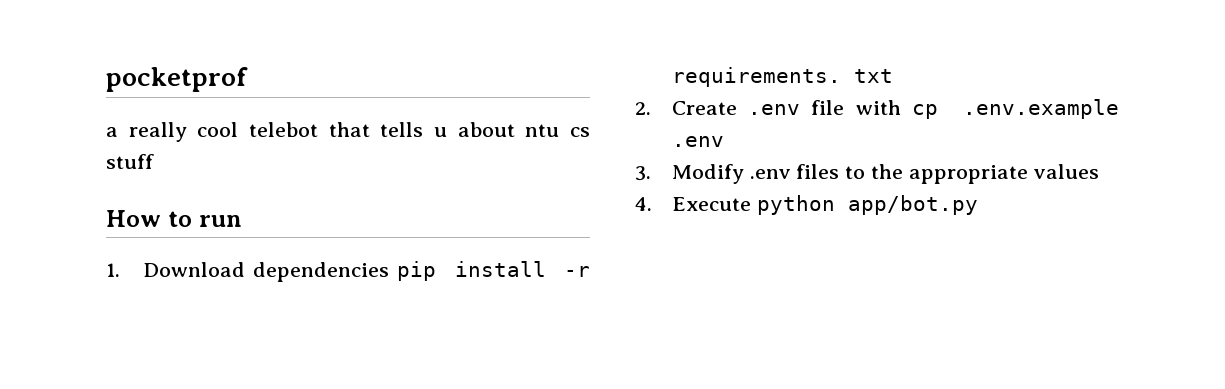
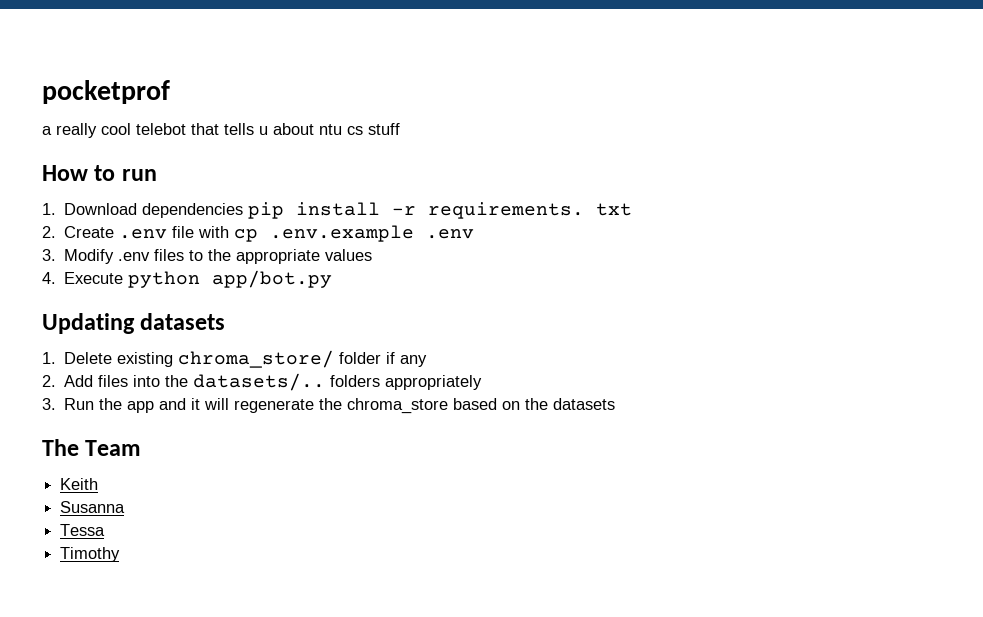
(978, 205) none -> [42,313,226,334] [42,350,428,368] [42,373,483,391] [42,398,616,414] [42,439,142,456] [60,478,99,490] [60,501,126,513] [60,524,106,536] [60,547,121,562] // Updating datasets // 1. Delete existing chroma_store/ folder if any // 2. Add files into the datasets/.. folders appropriately // 3. Run the app and it will regenerate the chroma_store based on the datasets // The Team // Keith // Susanna // Tessa // Timothy

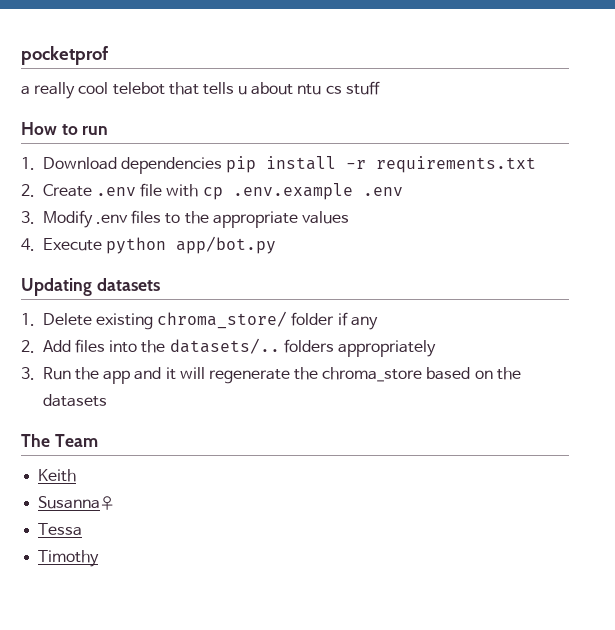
[428,202,633,219] requirements. txt -> [376,156,537,173] requirements.txt
[60,501,126,513] Susanna -> [38,496,115,510] Susanna♀

